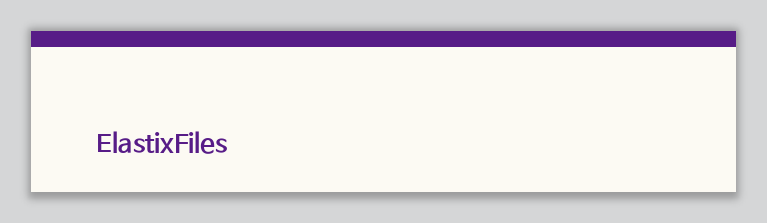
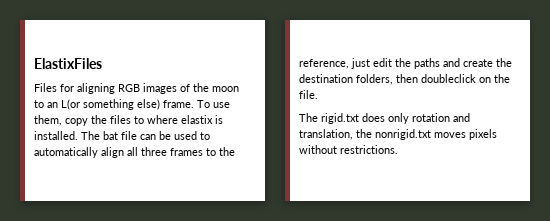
(227, 142) none -> [34,83,239,94] [34,99,230,110] [34,115,223,126] [34,131,210,140] [34,147,235,158] [299,58,512,69] [299,74,510,85] [299,90,318,99] [299,113,470,124] [299,129,497,140] [299,145,398,154] // Files for aligning RGB images of the moon to an L(or something else) frame. To use them, copy the files to where elastix is installed. The bat file can be used to automatically align all three frames to the reference, just edit the paths and create the destination folders, then doubleclick on the file. // The rigid.txt does only rotation and translation, the nonrigid.txt moves pixels without restrictions.

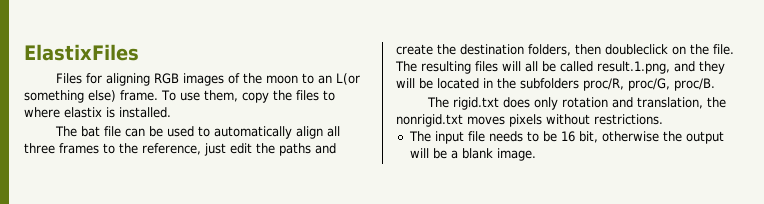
(78, 135) none -> (171, 112) //
(318, 94) none -> [395,61,725,74] [396,78,715,91] The resulting files will all be called result.1.png, and they will be located in the subfolders proc/R, proc/G, proc/B.
(398, 149) none -> [408,131,724,144] [409,148,536,161] // The input file needs to be 16 bit, otherwise the output will be a blank image.

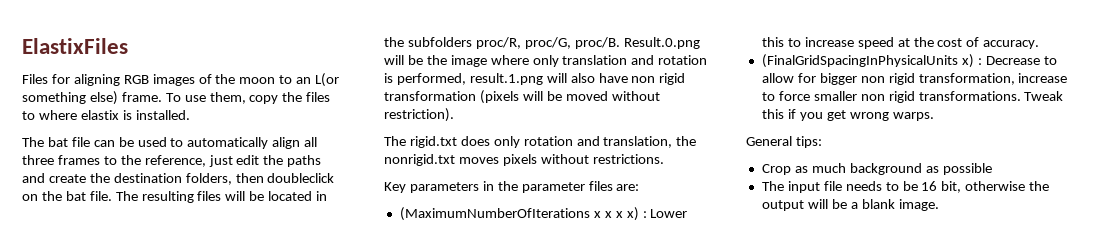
(709, 49) none -> [65,191,86,201] bat
[525,61,725,74] [396,78,415,88] all be called result.1.png, and they will -> (246, 196) none
(715, 84) none -> [623,37,700,49] [384,55,708,67] [384,73,686,85] [384,90,660,104] [384,108,454,122] Result.0.png will be the image where only translation and rotation is performed, result.1.png will also have non rigid transformation (pixels will be moved without restriction).
(663, 119) none -> [384,181,640,193] [399,207,688,221] [761,37,1040,49] [761,54,1057,68] [761,73,1068,85] [761,91,1064,103] [761,109,934,121] [746,136,822,148] [761,163,992,175] // Key parameters in the parameter files are: // (MaximumNumberOfIterations x x x x) : Lower this to increase speed at the cost of accuracy. // (FinalGridSpacingInPhysicalUnits x) : Decrease to allow for bigger non rigid transformation, increase to force smaller non rigid transformations. Tweak this if you get wrong warps. // General tips: // Crop as much background as possible

